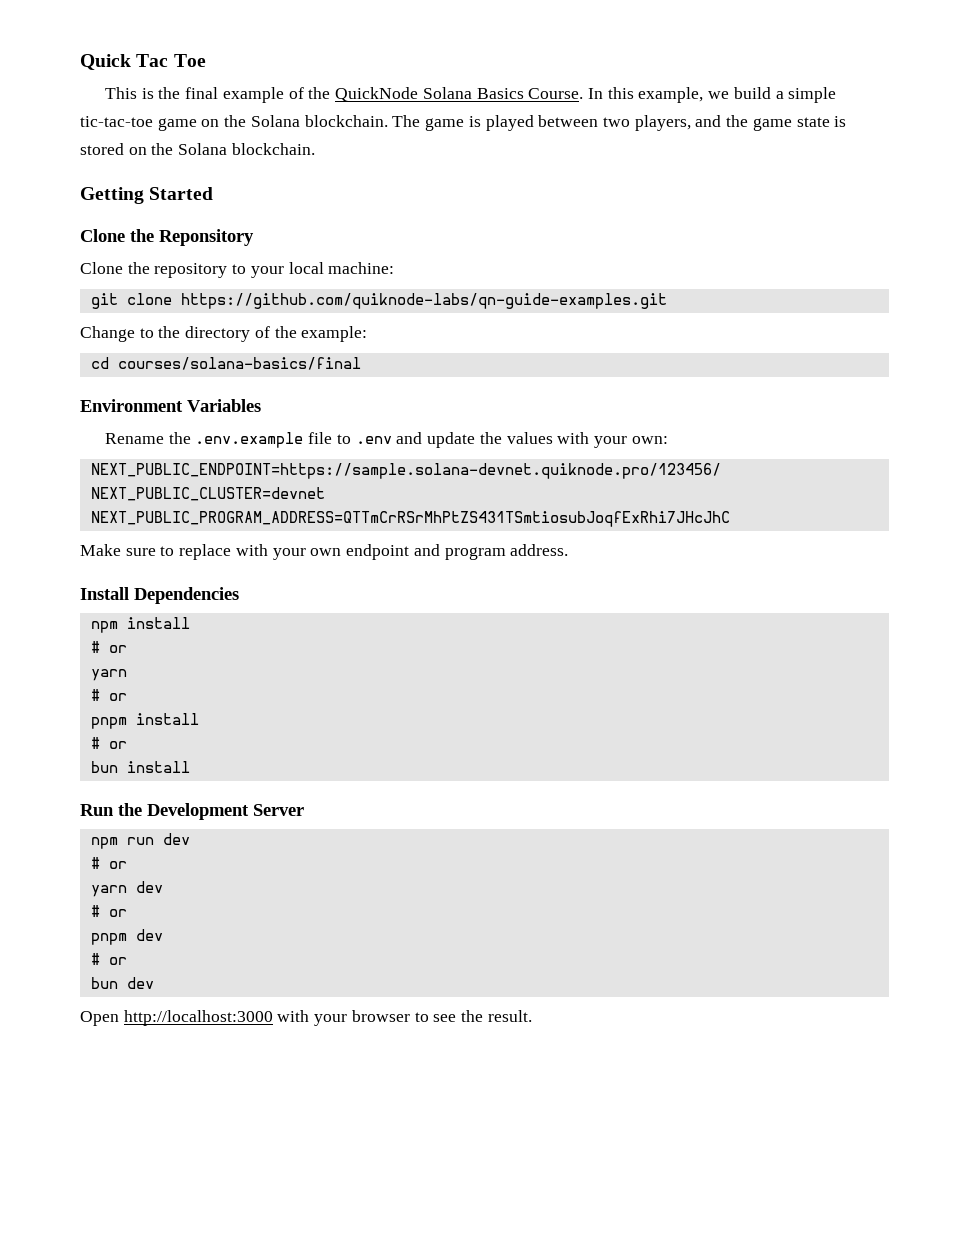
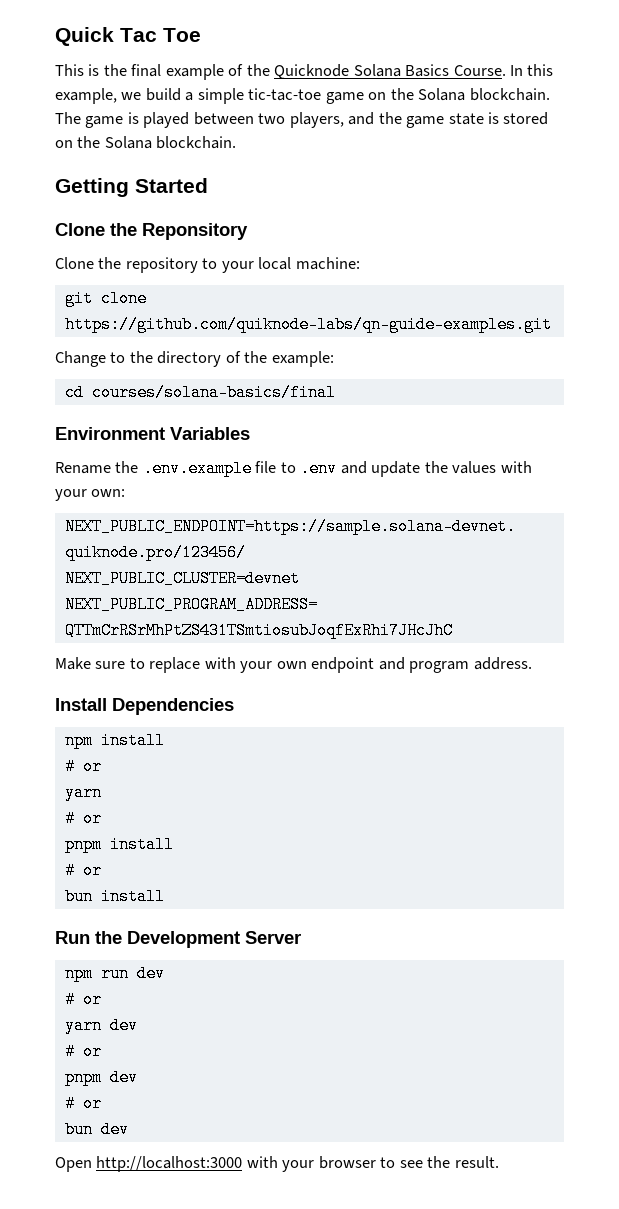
[335,87,419,102] QuickNode -> [274,64,350,79] Quicknode

